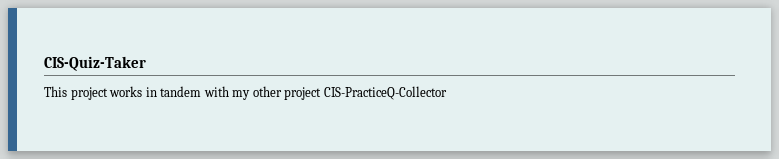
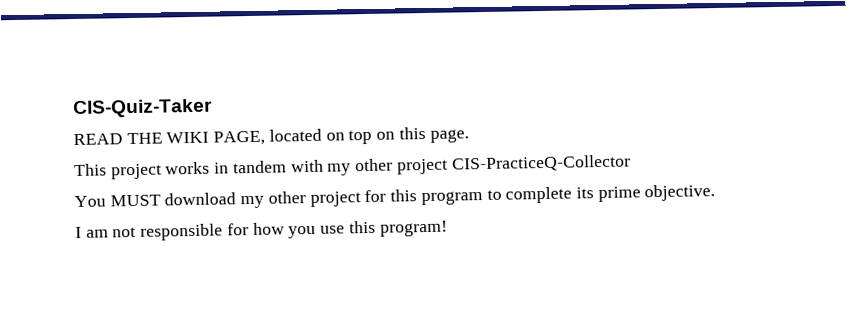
(146, 63) none -> [73,126,469,146] // READ THE WIKI PAGE, located on top on this page.
(447, 93) none -> [74,184,716,209] [75,220,448,241] // You MUST download my other project for this program to complete its prime objective. // I am not responsible for how you use this program!

